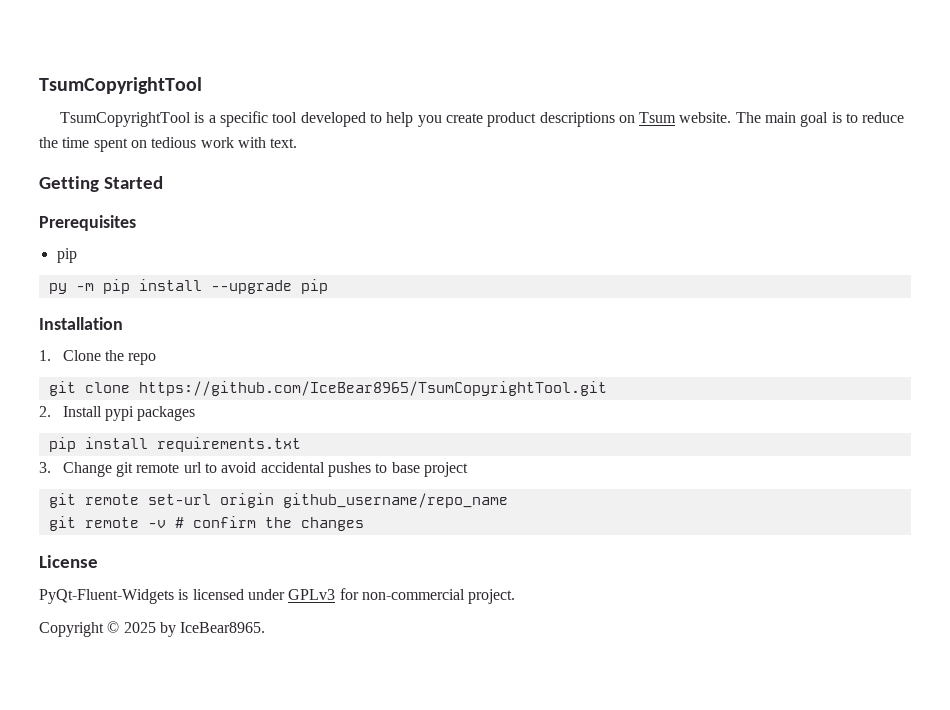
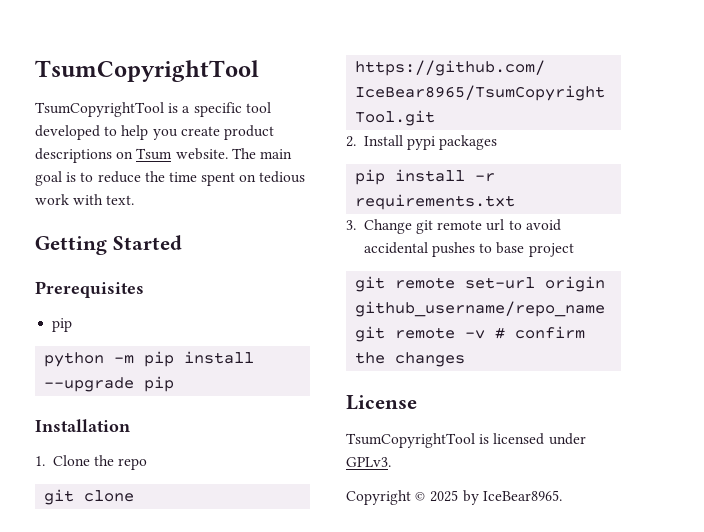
[48,283,67,294] py -> [44,352,105,367] python
(148, 443) none -> [475,173,496,182] -r
[39,589,174,604] PyQt-Fluent-Widgets -> [346,433,475,448] TsumCopyrightTool
[288,588,516,604] GPLv3 for non-commercial project. -> [346,457,391,467] GPLv3.

